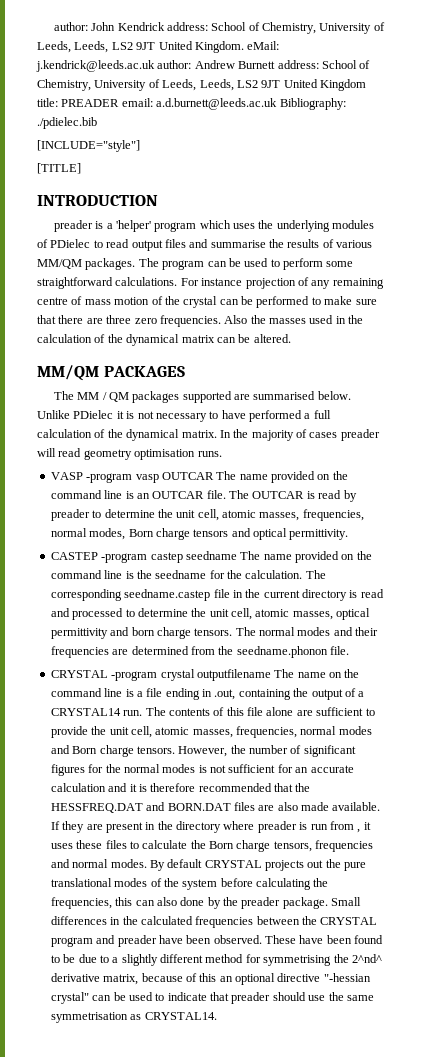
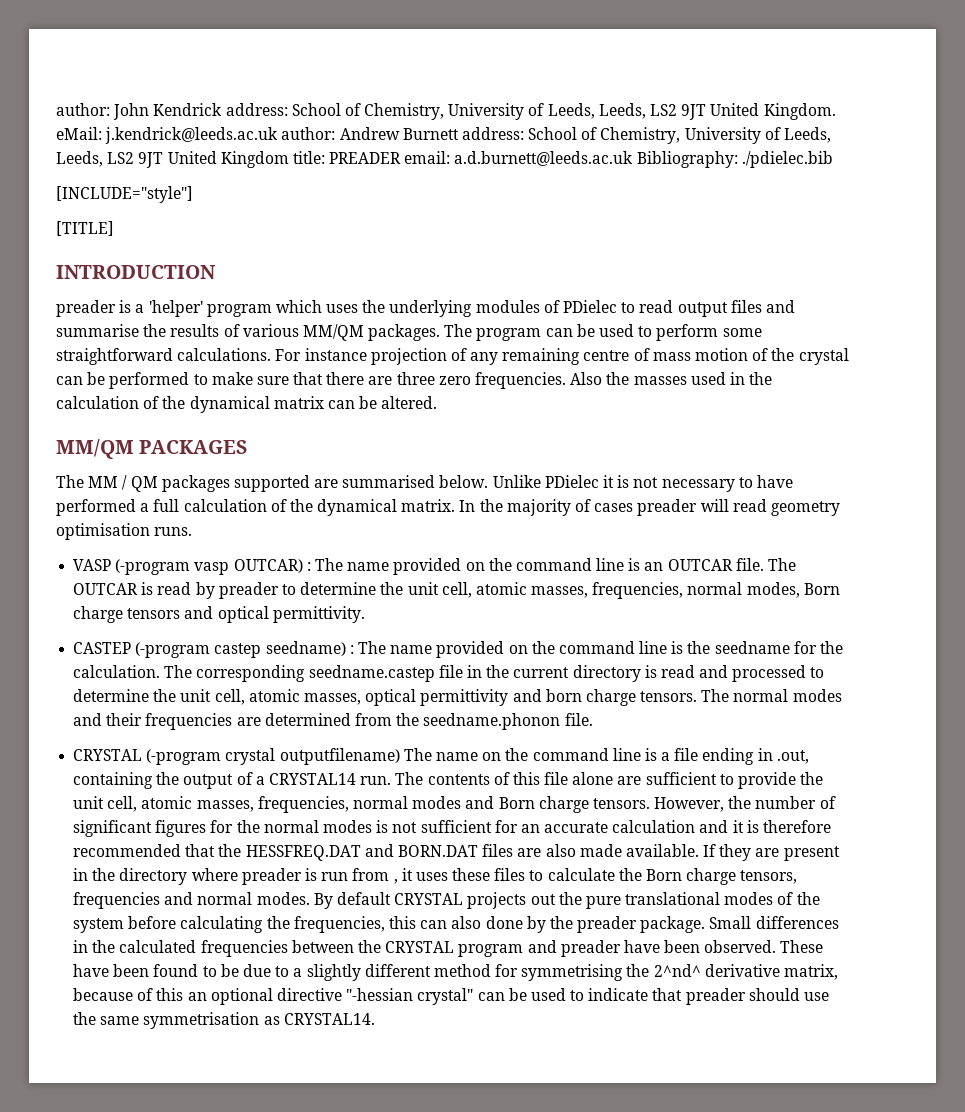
[86,472,214,483] -program vasp OUTCAR -> [115,559,311,575] (-program vasp OUTCAR) :
[101,551,237,563] -program castep seedname -> [135,641,354,658] (-program castep seedname) :
[111,669,271,681] -program crystal outputfilename -> [146,748,400,765] (-program crystal outputfilename)

